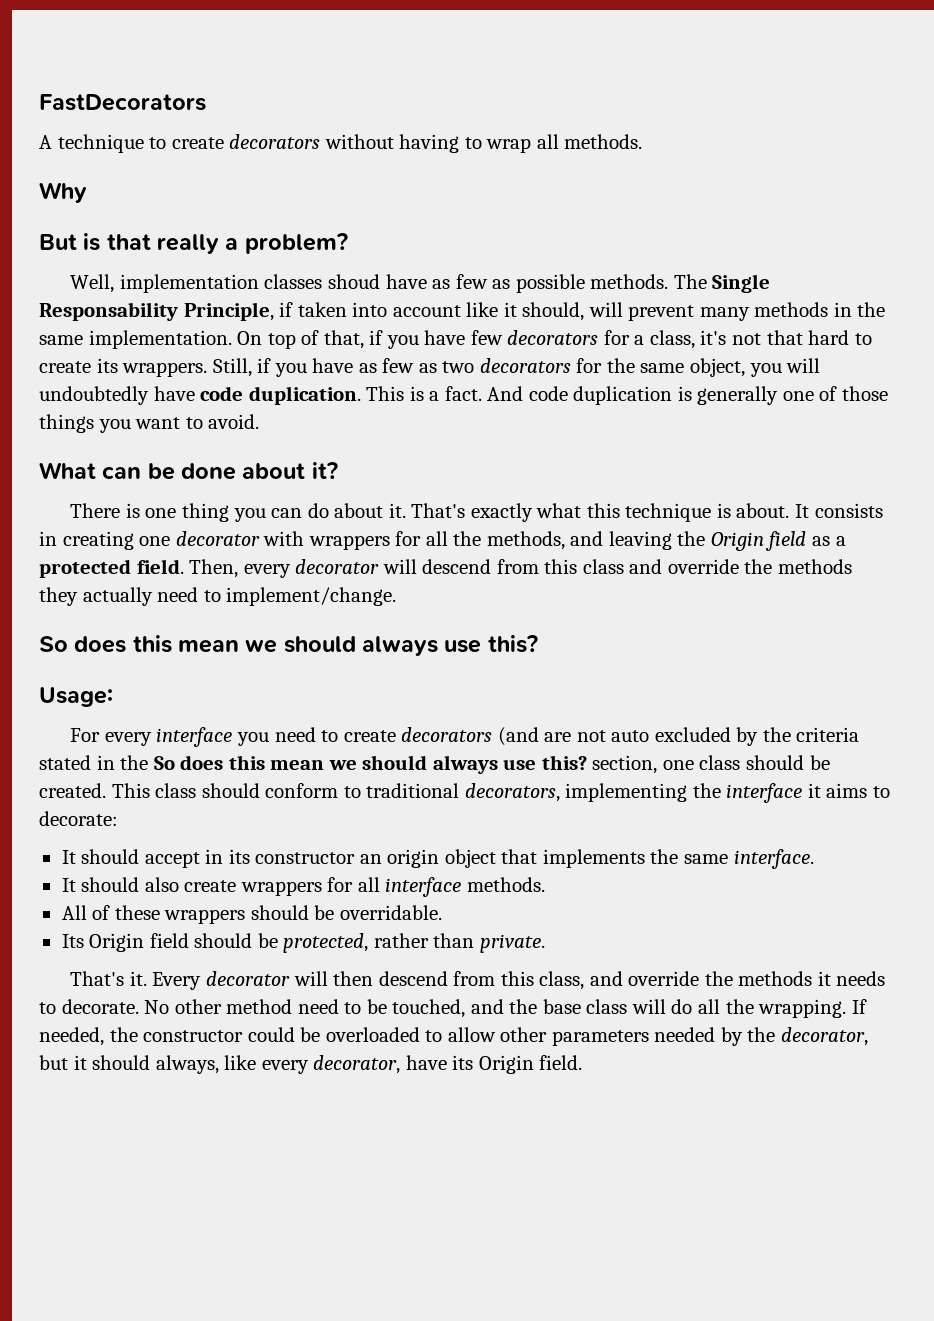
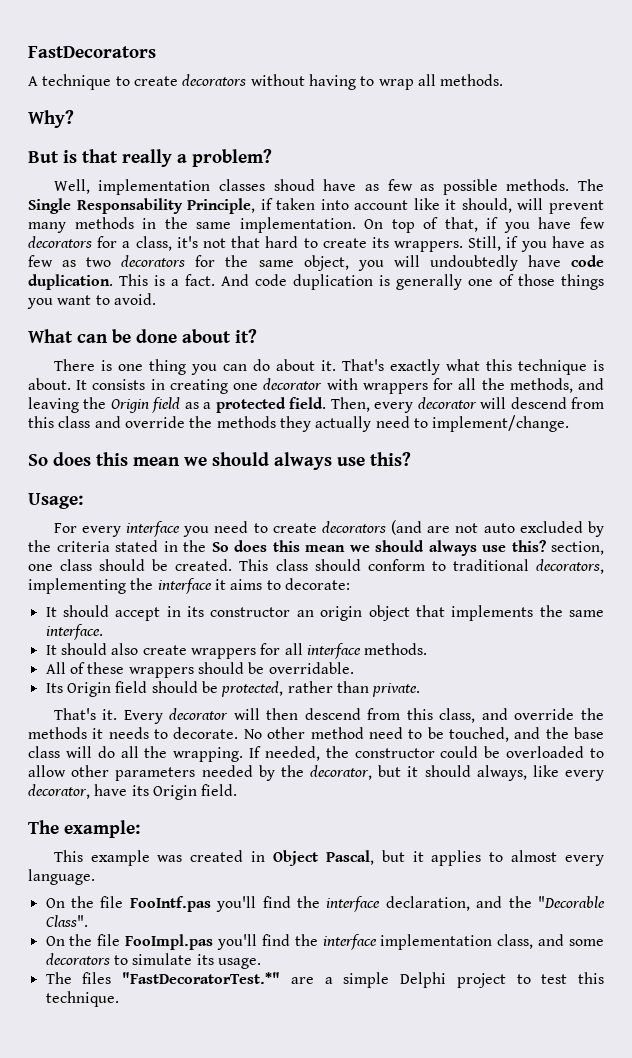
[39,182,87,203] Why -> [28,110,74,128] Why?
(583, 1062) none -> [28,820,140,838] [53,850,604,866] [28,869,95,885] [45,896,605,912] [45,915,88,927] [45,934,605,950] [45,953,261,969] [45,972,604,988] [45,991,119,1007] // The example: // This example was created in Object Pascal, but it applies to almost every language. // On the file FooIntf.pas you'll find the interface declaration, and the "Decorable Class". // On the file FooImpl.pas you'll find the interface implementation class, and some decorators to simulate its usage. // The files "FastDecoratorTest.*" are a simple Delphi project to test this technique.

